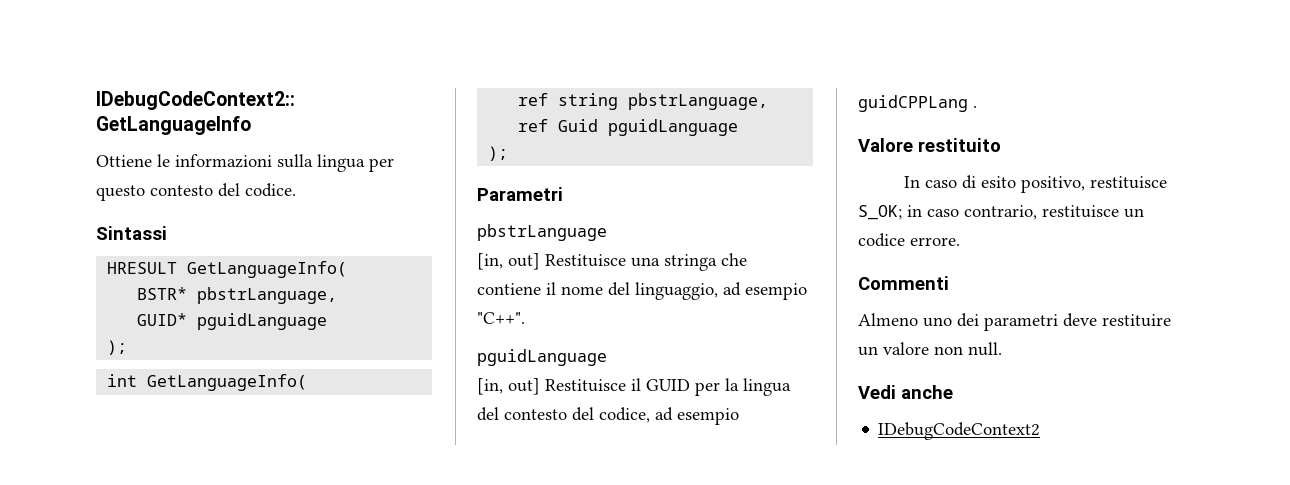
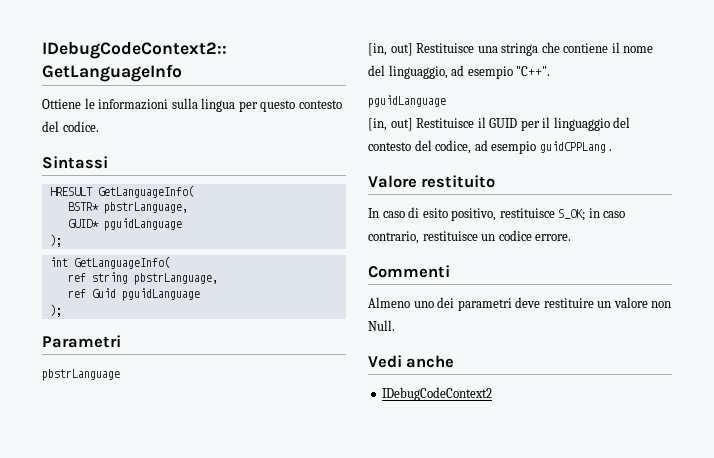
[725,378,791,396] la lingua -> [542,117,610,131] il linguaggio
[968,342,1002,356] null. -> [368,320,395,331] Null.

